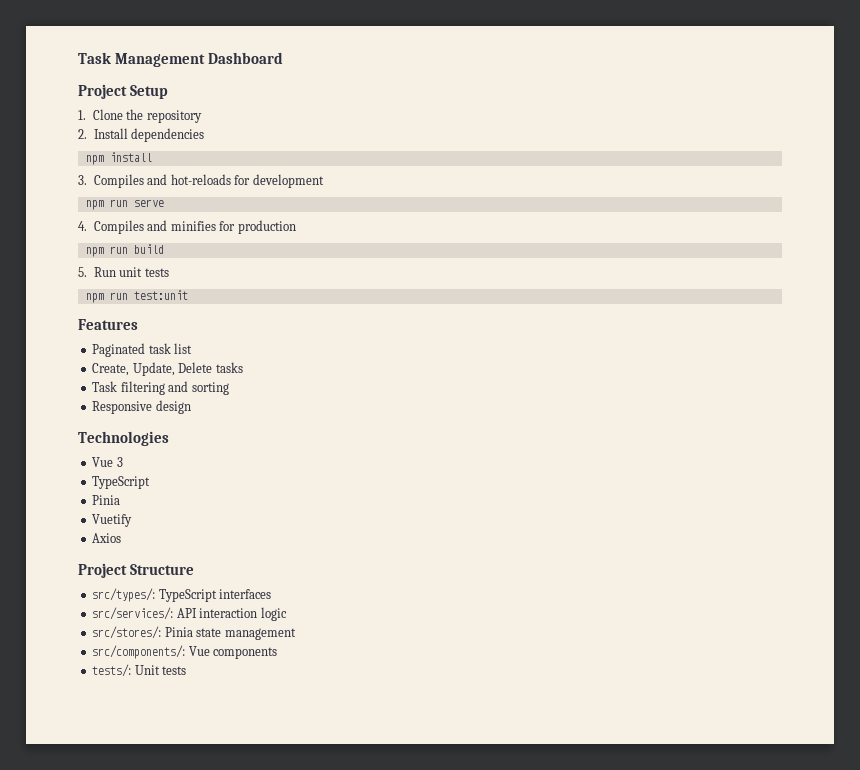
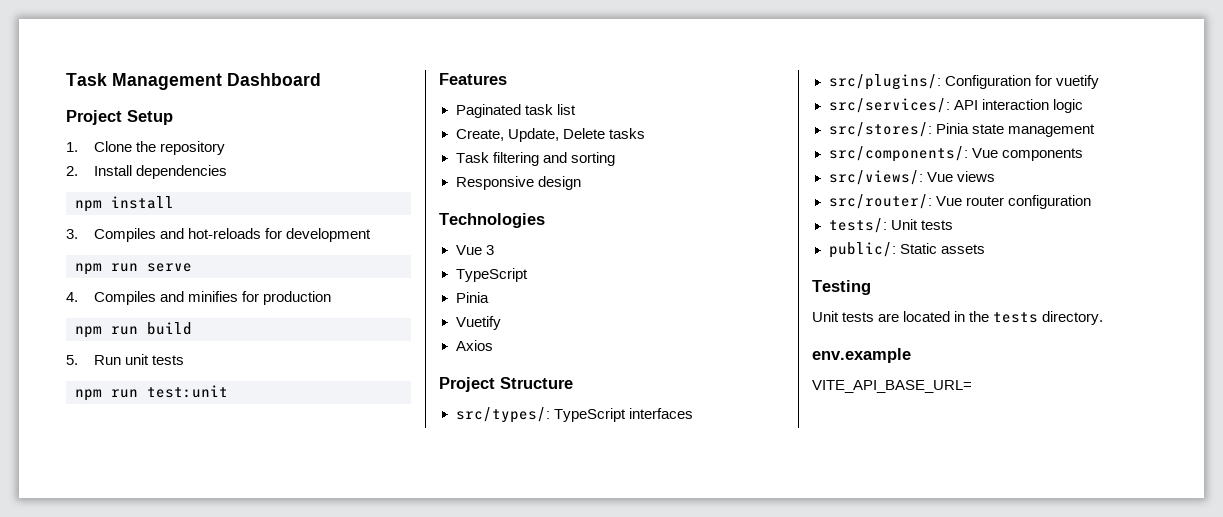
(272, 594) none -> [828,74,1099,90] // src/plugins/: Configuration for vuetify
[92,664,187,677] tests/: Unit tests -> [828,170,995,185] [828,194,1091,209] [828,218,953,233] [828,242,985,258] [812,280,871,295] [812,311,1104,325] [812,348,911,363] [812,380,972,393] src/views/: Vue views // src/router/: Vue router configuration // tests/: Unit tests // public/: Static assets // Testing // Unit tests are located in the tests directory. // env.example // VITE_API_BASE_URL=

